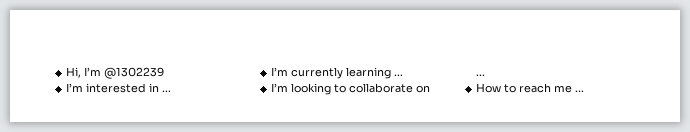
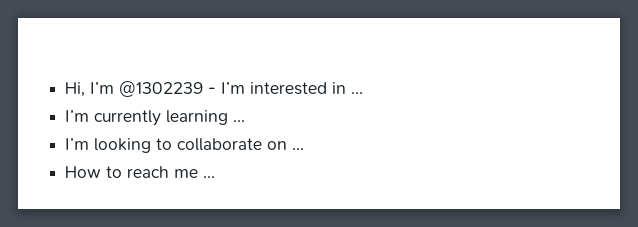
(165, 73) // -> [208,87,217,94] -

